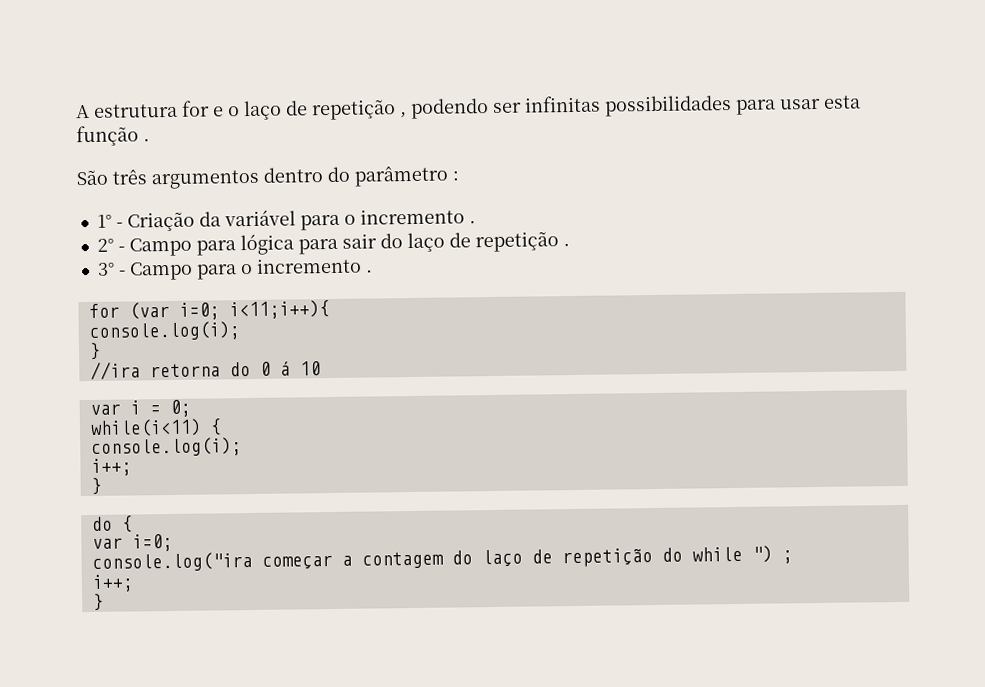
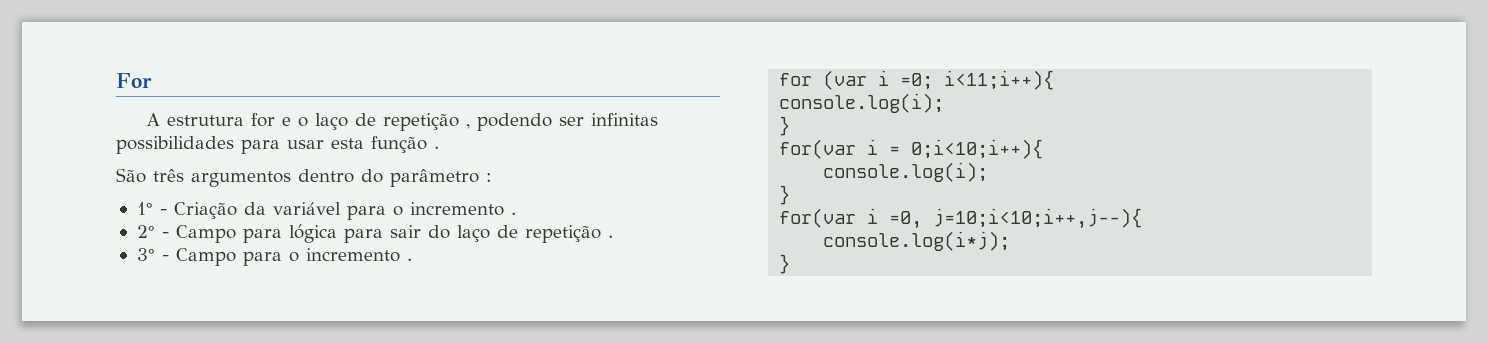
(76, 111) none -> [116,73,152,88] For //
[178,302,220,320] i=0; -> [878,70,934,90] i =0;
[89,361,321,380] [89,399,191,418] [89,418,222,437] [90,437,242,457] [90,458,132,476] [90,477,102,495] [91,515,133,533] [91,533,173,552] [91,545,793,572] [91,574,134,592] //ira retorna do 0 á 10 // var i = 0; // while(i<11) { // console.log(i); // i++; // } // do { // var i=0; // console.log("ira começar a contagem do laço de repetição do while ") ; // i++; -> [779,139,1044,159] [823,162,989,182] [779,185,791,205] [779,208,1143,229] [823,231,1011,251] for(var i = 0;i<10;i++){ // console.log(i); // } // for(var i =0, j=10;i<10;i++,j--){ // console.log(i*j);

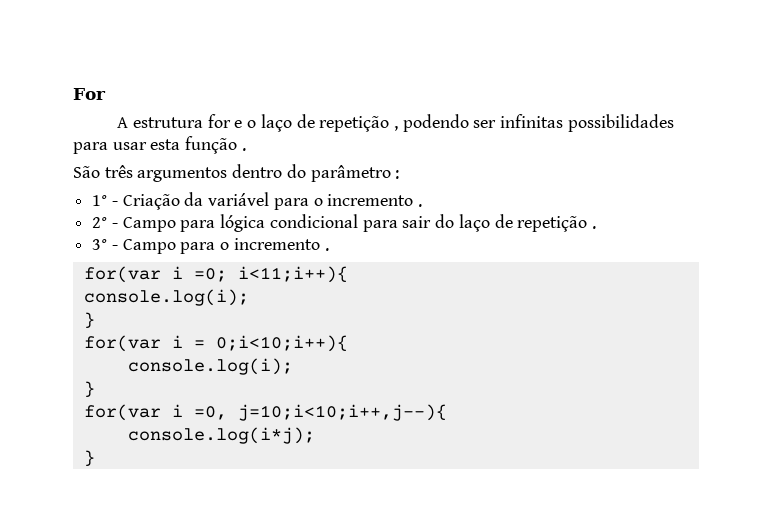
(337, 233) none -> [269,214,358,228] condicional
[779,70,868,90] for (var -> [83,266,161,283] for(var

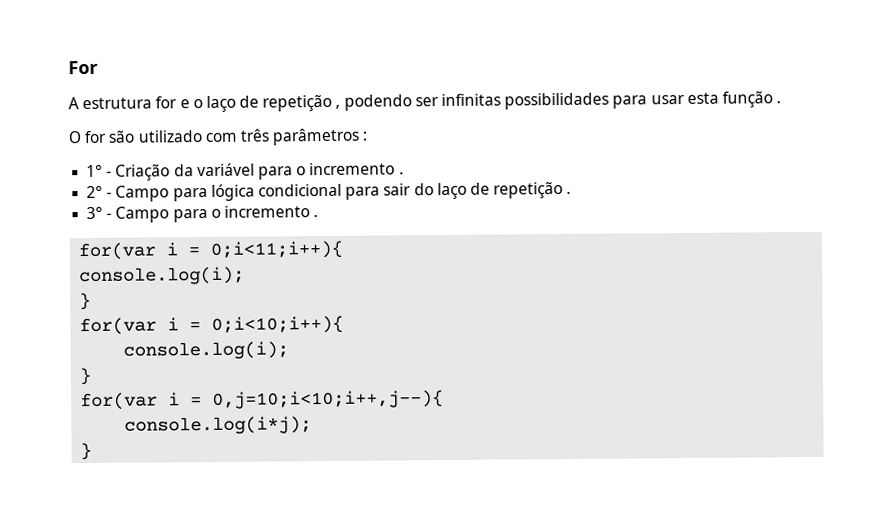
[73,164,391,182] São três argumentos dentro do parâmetro -> [68,127,361,146] O for são utilizado com três parâmetros
[193,266,348,283] =0; i<11;i++){ -> [188,240,344,259] = 0;i<11;i++){
[193,404,447,421] =0, j=10;i<10;i++,j--){ -> [190,390,445,409] = 0,j=10;i<10;i++,j--){

